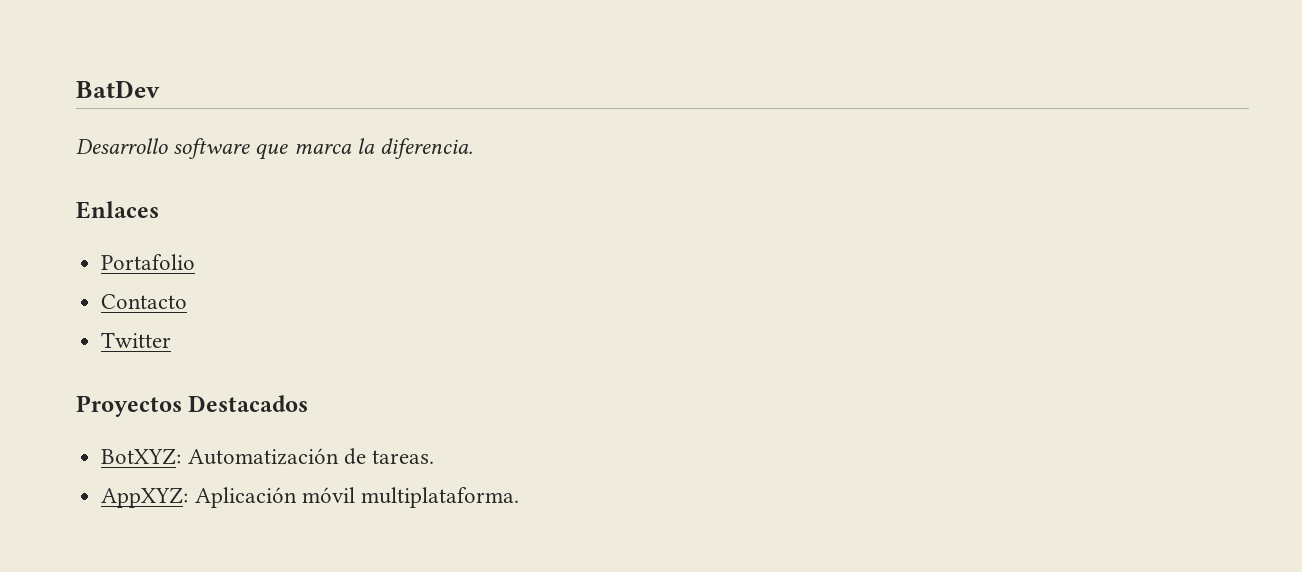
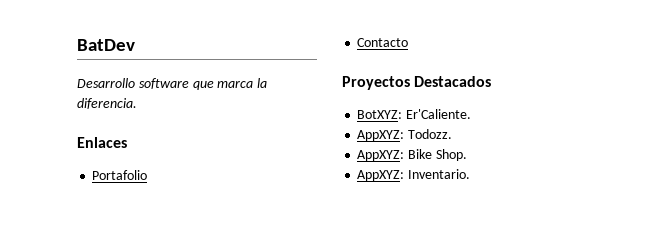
[101,332,172,348] // Twitter -> (409, 42) none
[187,448,434,465] [101,487,519,508] Automatización de tareas. // AppXYZ: Aplicación móvil multiplataforma. -> [406,109,472,119] [357,129,453,141] [357,149,467,161] [357,169,471,181] Er'Caliente. // AppXYZ: Todozz. // AppXYZ: Bike Shop. // AppXYZ: Inventario.

